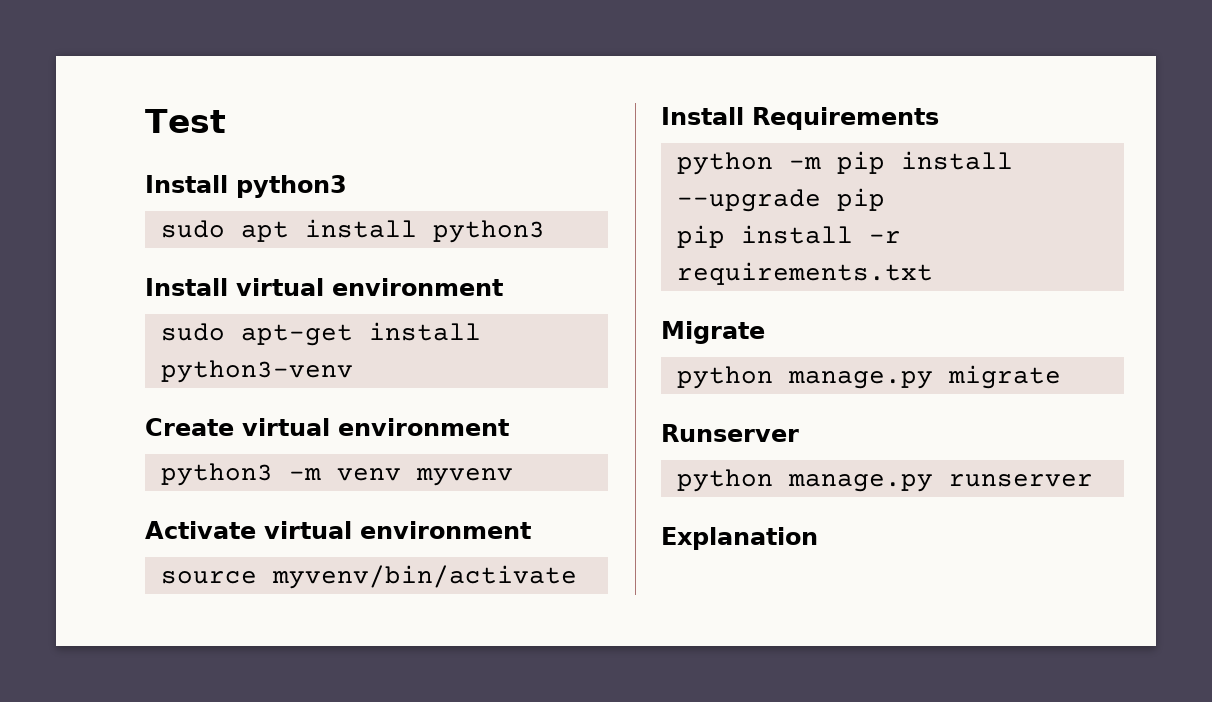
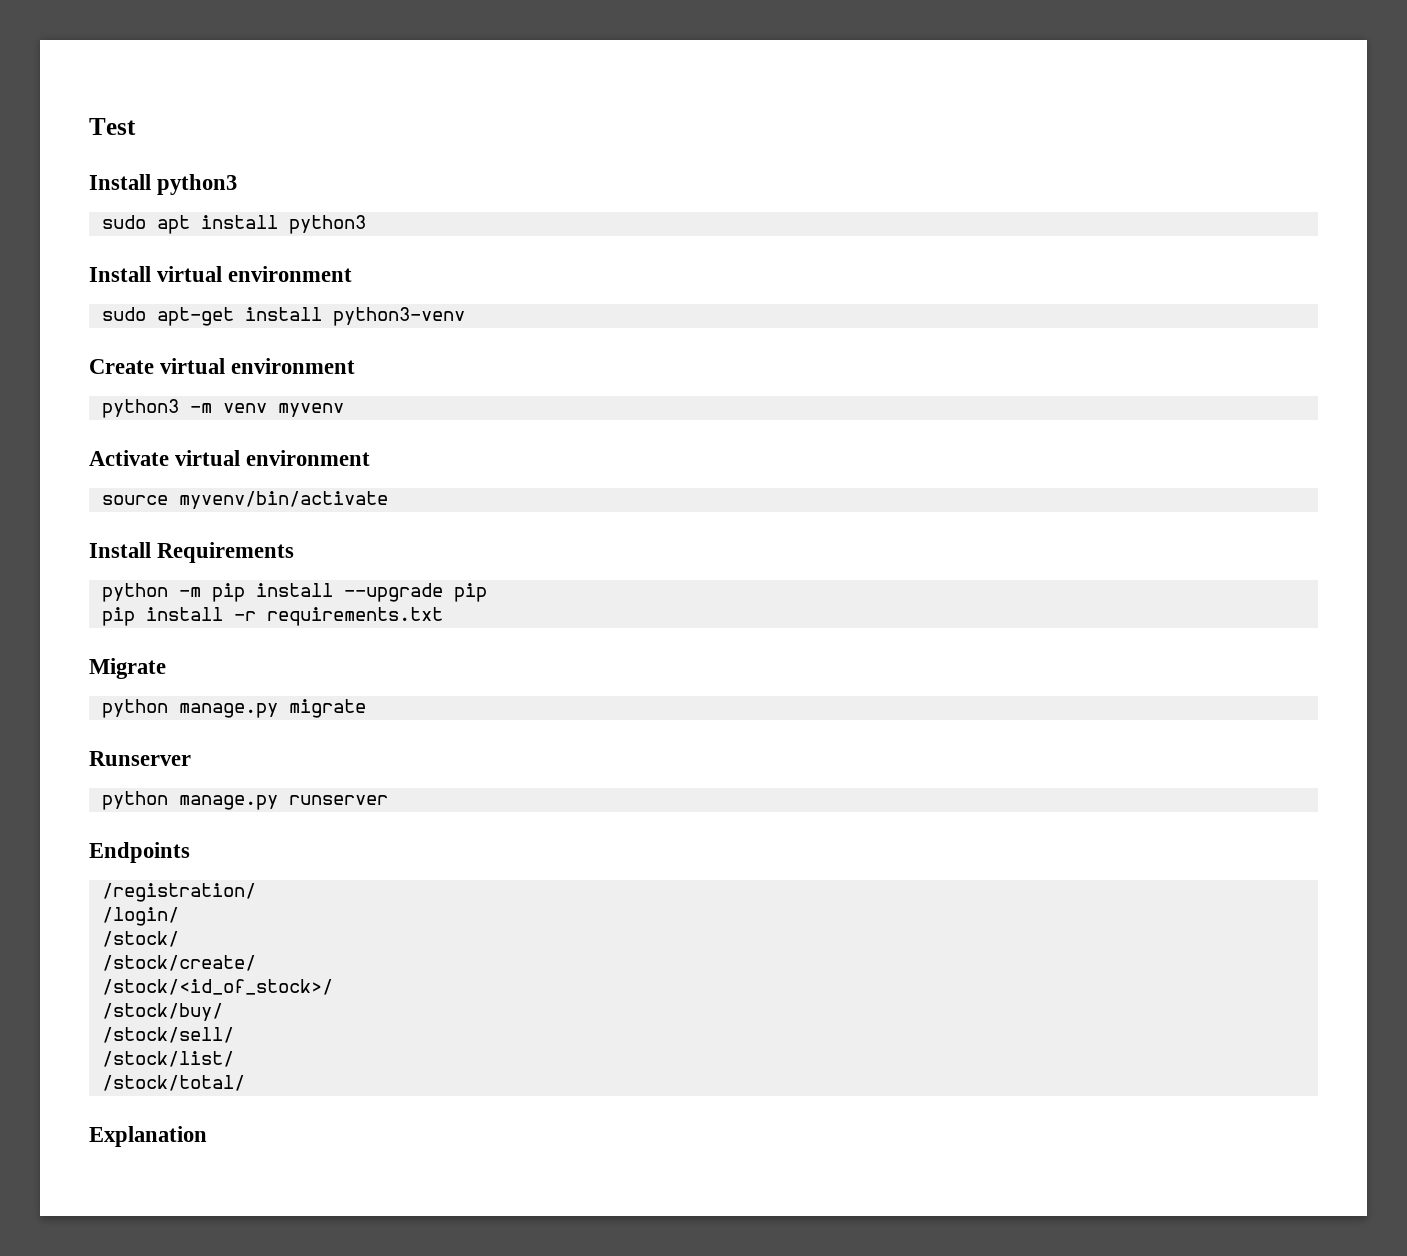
(1093, 480) none -> [89,842,190,863] [101,883,256,902] [101,907,179,926] [101,931,179,947] [101,955,256,971] [101,979,333,995] [101,1003,223,1021] [101,1027,234,1043] [101,1051,234,1067] [101,1075,245,1091] // Endpoints // /registration/ // /login/ // /stock/ // /stock/create/ // /stock/<id_of_stock>/ // /stock/buy/ // /stock/sell/ // /stock/list/ // /stock/total/

